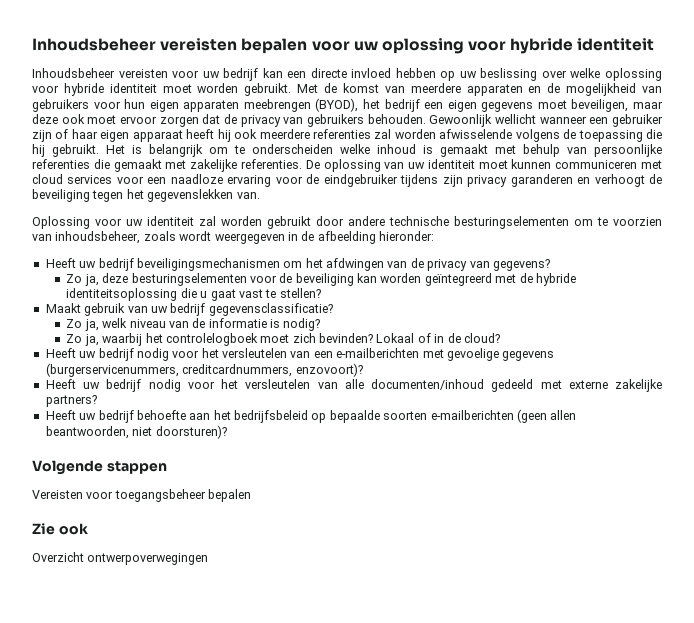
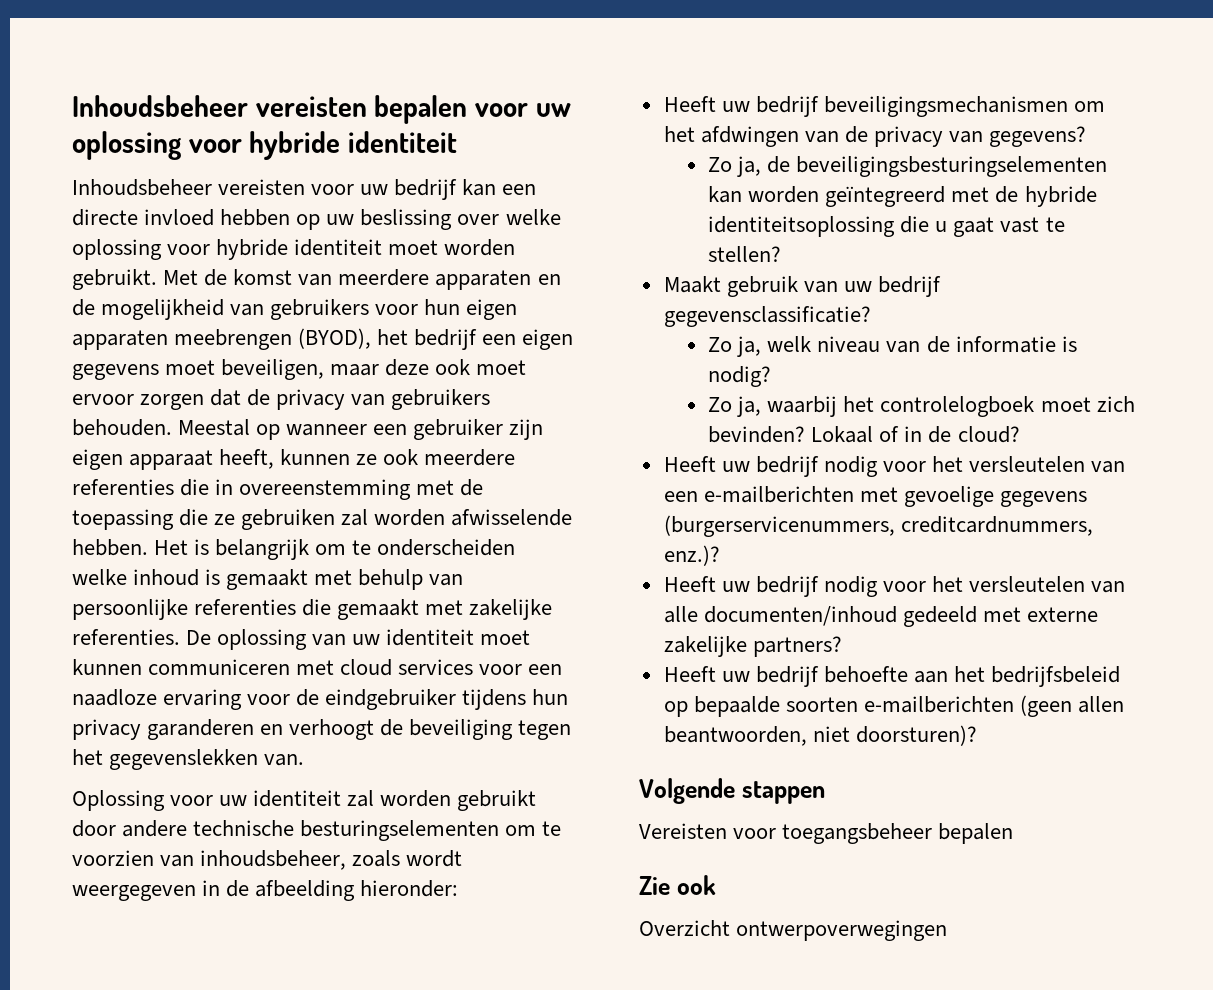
[429,114,536,127] Gewoonlijk wellicht -> [178,419,281,440] Meestal op
[55,129,662,142] [32,144,99,157] of haar eigen apparaat heeft hij ook meerdere referenties zal worden afwisselende volgens de toepassing die hij gebruikt. -> [72,449,516,470] [72,479,484,500] [72,509,573,530] [72,539,148,556] eigen apparaat heeft, kunnen ze ook meerdere referenties die in overeenstemming met de toepassing die ze gebruiken zal worden afwisselende hebben.
[442,175,463,187] zijn -> [532,689,569,705] hun
[102,273,354,286] deze besturingselementen voor de beveiliging -> [767,156,1108,177] de beveiligingsbesturingselementen
[295,363,363,377] enzovoort)? -> [663,545,720,566] enz.)?

